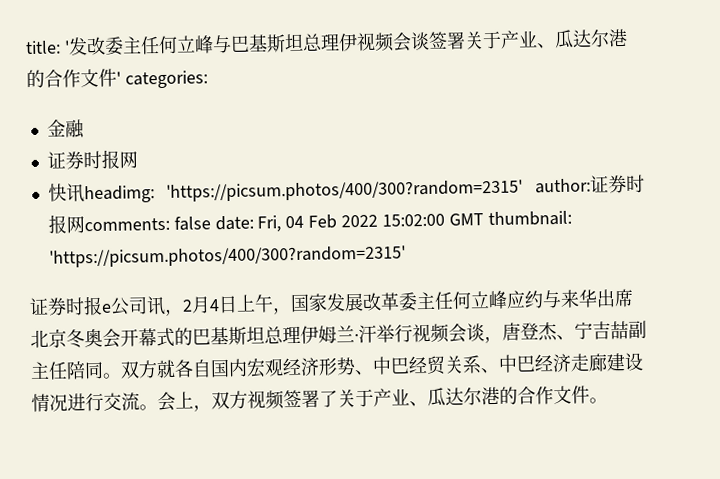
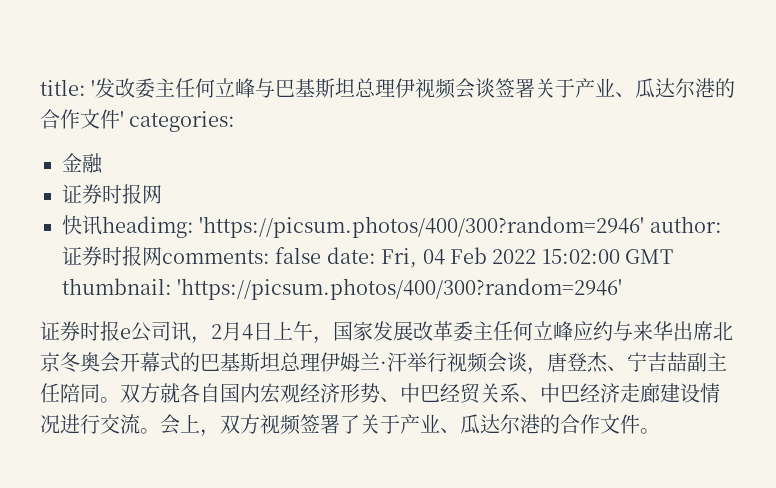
[166,179,524,202] 'https://picsum.photos/400/300?random=2315' -> [199,216,645,238] 'https://picsum.photos/400/300?random=2946'
[48,245,406,268] 'https://picsum.photos/400/300?random=2315' -> [177,278,623,300] 'https://picsum.photos/400/300?random=2946'

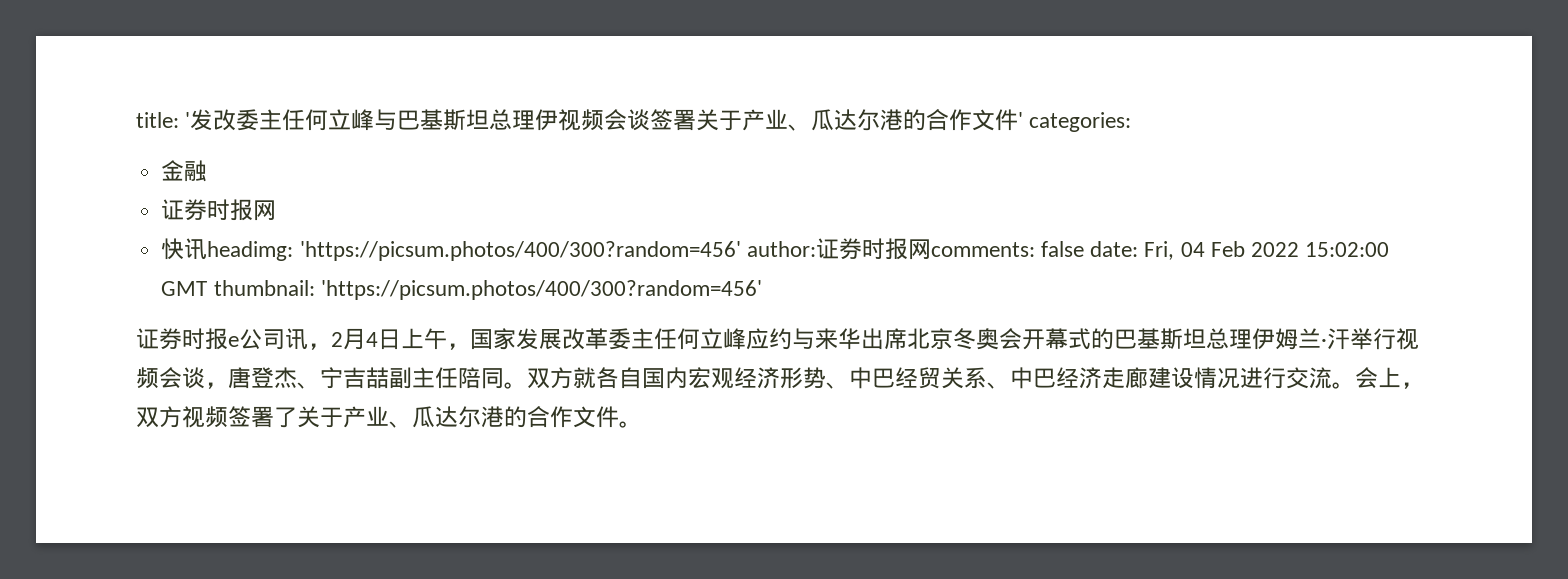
[199,216,645,238] 'https://picsum.photos/400/300?random=2946' -> [299,241,741,261] 'https://picsum.photos/400/300?random=456'
[177,278,623,300] 'https://picsum.photos/400/300?random=2946' -> [320,280,762,300] 'https://picsum.photos/400/300?random=456'

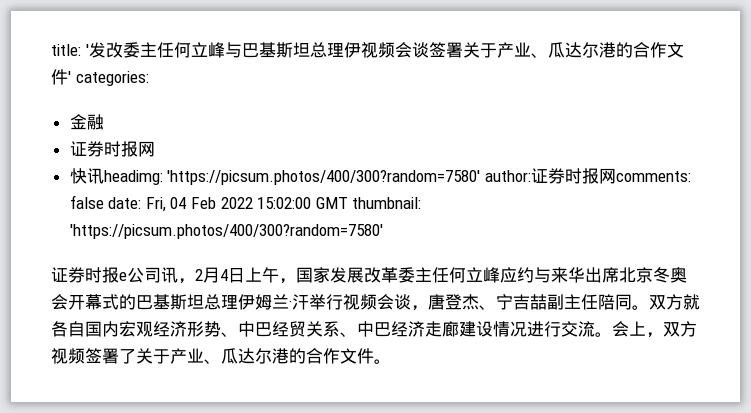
[299,241,741,261] 'https://picsum.photos/400/300?random=456' -> [167,170,481,185] 'https://picsum.photos/400/300?random=7580'
[320,280,762,300] 'https://picsum.photos/400/300?random=456' -> [69,224,383,239] 'https://picsum.photos/400/300?random=7580'

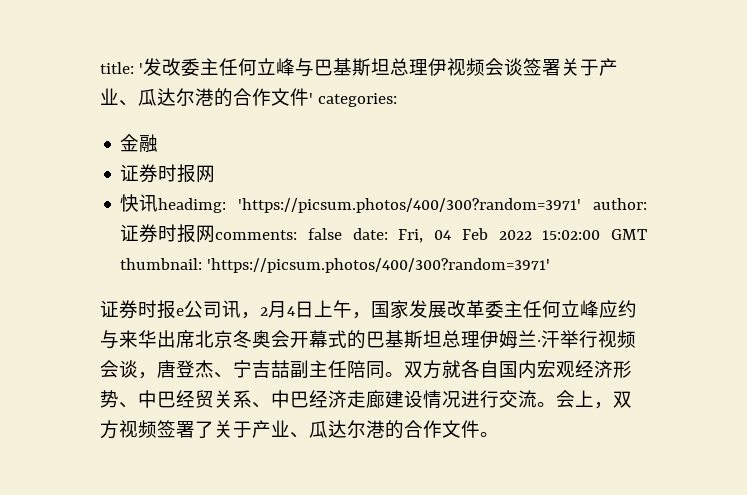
[167,170,481,185] 'https://picsum.photos/400/300?random=7580' -> [238,198,582,213] 'https://picsum.photos/400/300?random=3971'
[69,224,383,239] 'https://picsum.photos/400/300?random=7580' -> [207,258,551,273] 'https://picsum.photos/400/300?random=3971'

